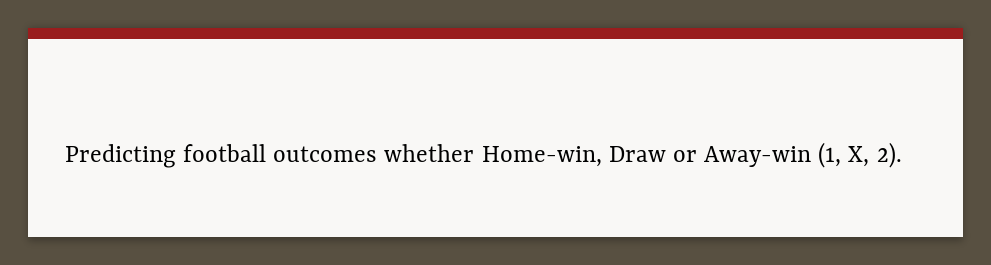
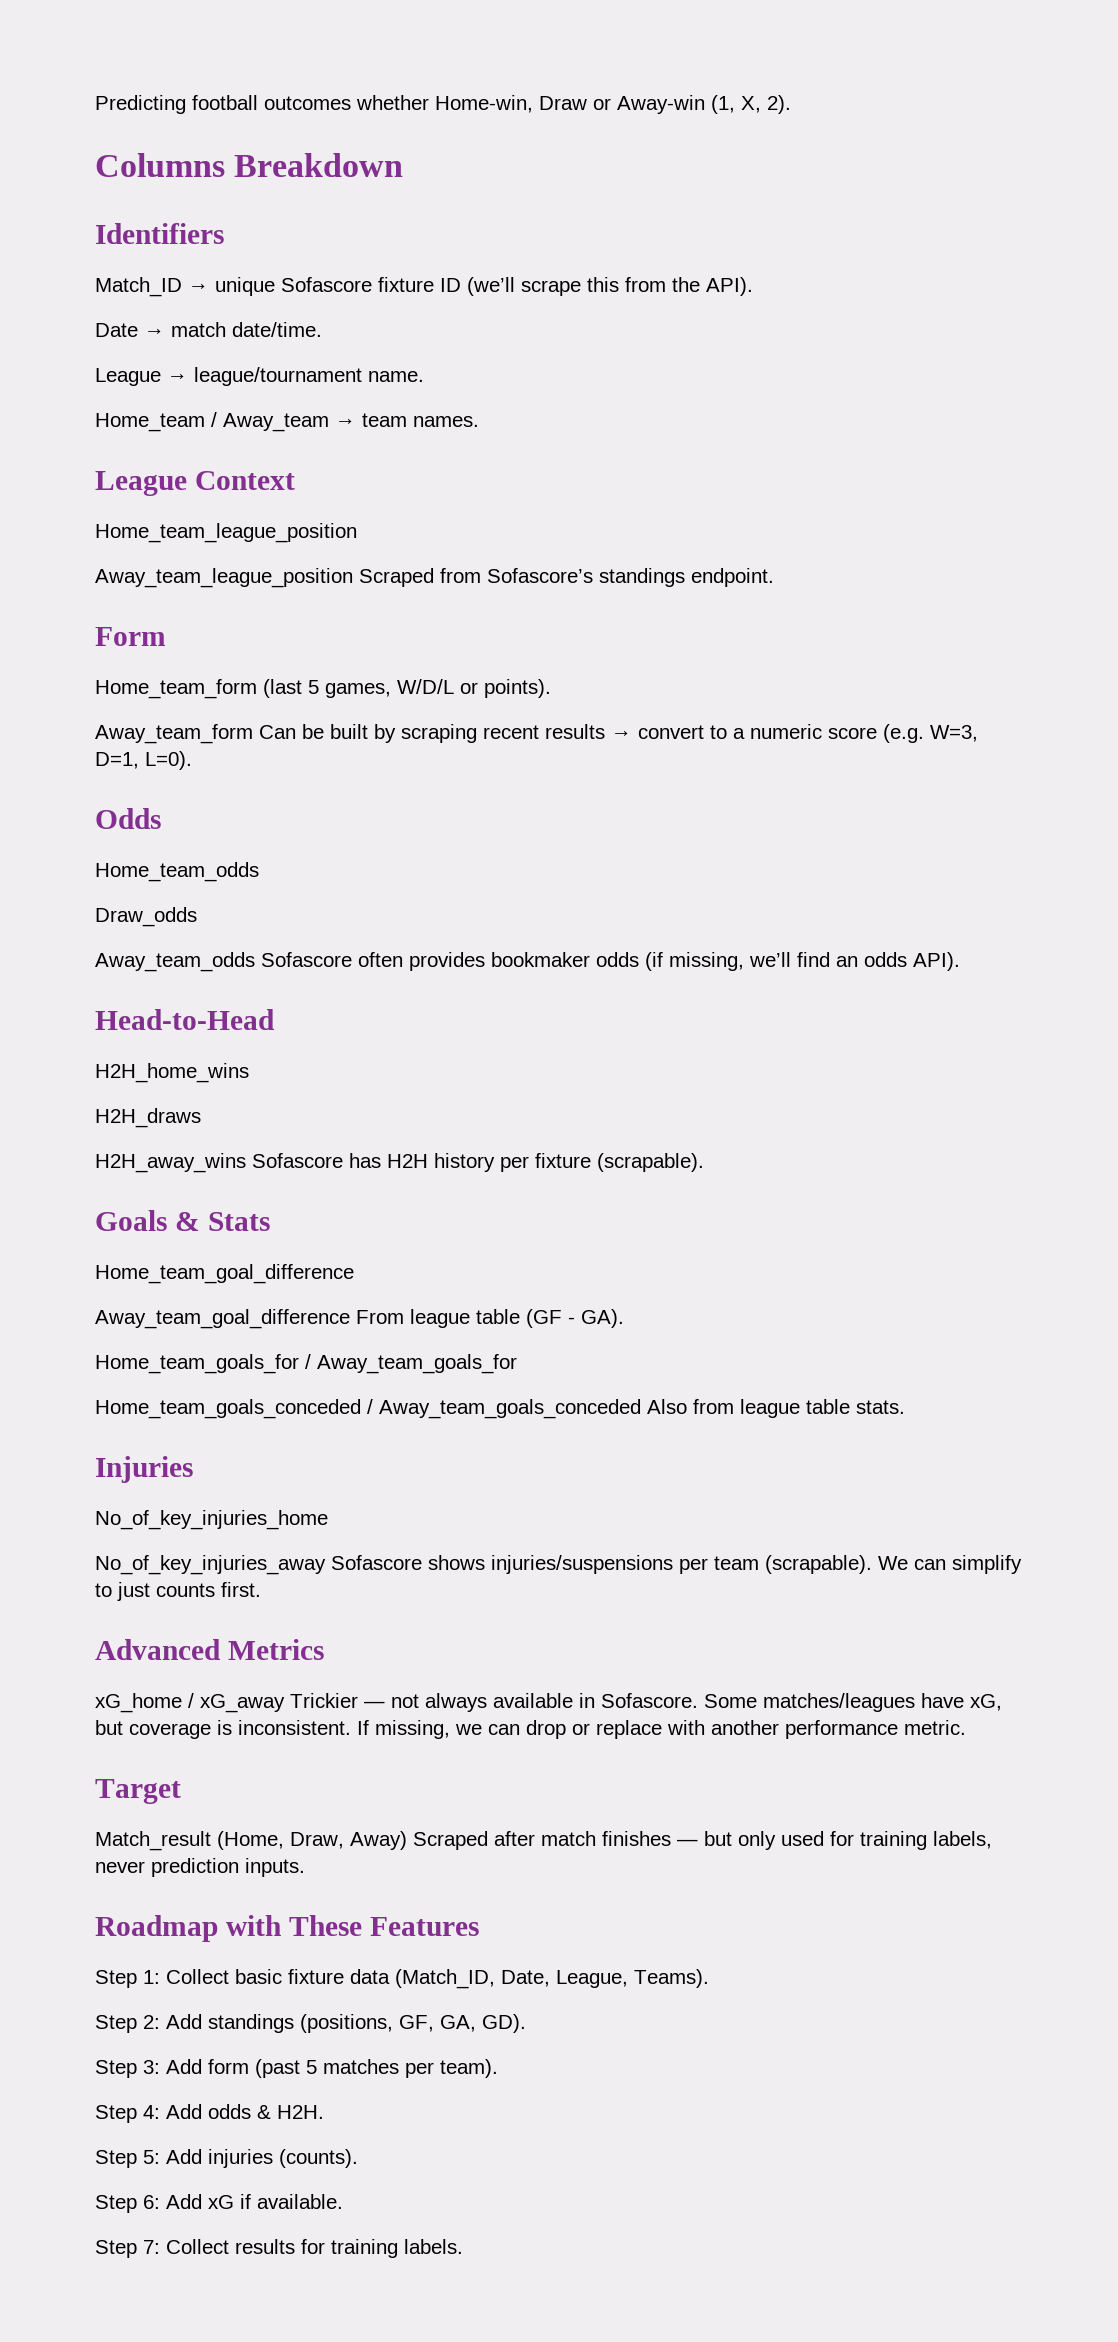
(902, 155) none -> [95,153,404,177] [95,223,224,244] [95,277,753,297] [95,322,322,337] [95,367,424,386] [95,412,479,432] [95,471,295,496] [95,523,357,543] [95,568,774,588] [95,627,166,646] [95,679,551,699] [95,724,978,744] [95,751,192,770] [95,808,161,829] [95,862,259,882] [95,907,197,927] [95,952,960,972] [95,1009,275,1030] [95,1063,249,1083] [95,1108,201,1128] [95,1153,704,1173] [95,1210,270,1231] [95,1264,354,1284] [95,1309,624,1329] [95,1354,517,1374] [95,1399,905,1419] [95,1456,193,1483] [95,1510,328,1530] [95,1555,1022,1575] [95,1582,261,1601] [95,1639,324,1660] [95,1693,1002,1713] [95,1720,966,1739] [95,1779,181,1804] [95,1831,992,1851] [95,1858,305,1877] [95,1915,479,1942] [95,1969,709,1989] [95,2014,526,2033] [95,2059,498,2078] [95,2104,324,2123] [95,2149,358,2168] [95,2194,343,2213] [95,2239,463,2258] // Columns Breakdown // Identifiers // Match_ID → unique Sofascore fixture ID (we’ll scrape this from the API). // Date → match date/time. // League → league/tournament name. // Home_team / Away_team → team names. // League Context // Home_team_league_position // Away_team_league_position Scraped from Sofascore’s standings endpoint. // Form // Home_team_form (last 5 games, W/D/L or points). // Away_team_form Can be built by scraping recent results → convert to a numeric score (e.g. W=3, D=1, L=0). // Odds // Home_team_odds // Draw_odds // Away_team_odds Sofascore often provides bookmaker odds (if missing, we’ll find an odds API). // Head-to-Head // H2H_home_wins // H2H_draws // H2H_away_wins Sofascore has H2H history per fixture (scrapable). // Goals & Stats // Home_team_goal_difference // Away_team_goal_difference From league table (GF - GA). // Home_team_goals_for / Away_team_goals_for // Home_team_goals_conceded / Away_team_goals_conceded Also from league table stats. // Injuries // No_of_key_injuries_home // No_of_key_injuries_away Sofascore shows injuries/suspensions per team (scrapable). We can simplify to just counts first. // Advanced Metrics // xG_home / xG_away Trickier — not always available in Sofascore. Some matches/leagues have xG, but coverage is inconsistent. If missing, we can drop or replace with another performance metric. // Target // Match_result (Home, Draw, Away) Scraped after match finishes — but only used for training labels, never prediction inputs. // Roadmap with These Features // Step 1: Collect basic fixture data (Match_ID, Date, League, Teams). // Step 2: Add standings (positions, GF, GA, GD). // Step 3: Add form (past 5 matches per team). // Step 4: Add odds & H2H. // Step 5: Add injuries (counts). // Step 6: Add xG if available. // Step 7: Collect results for training labels.

